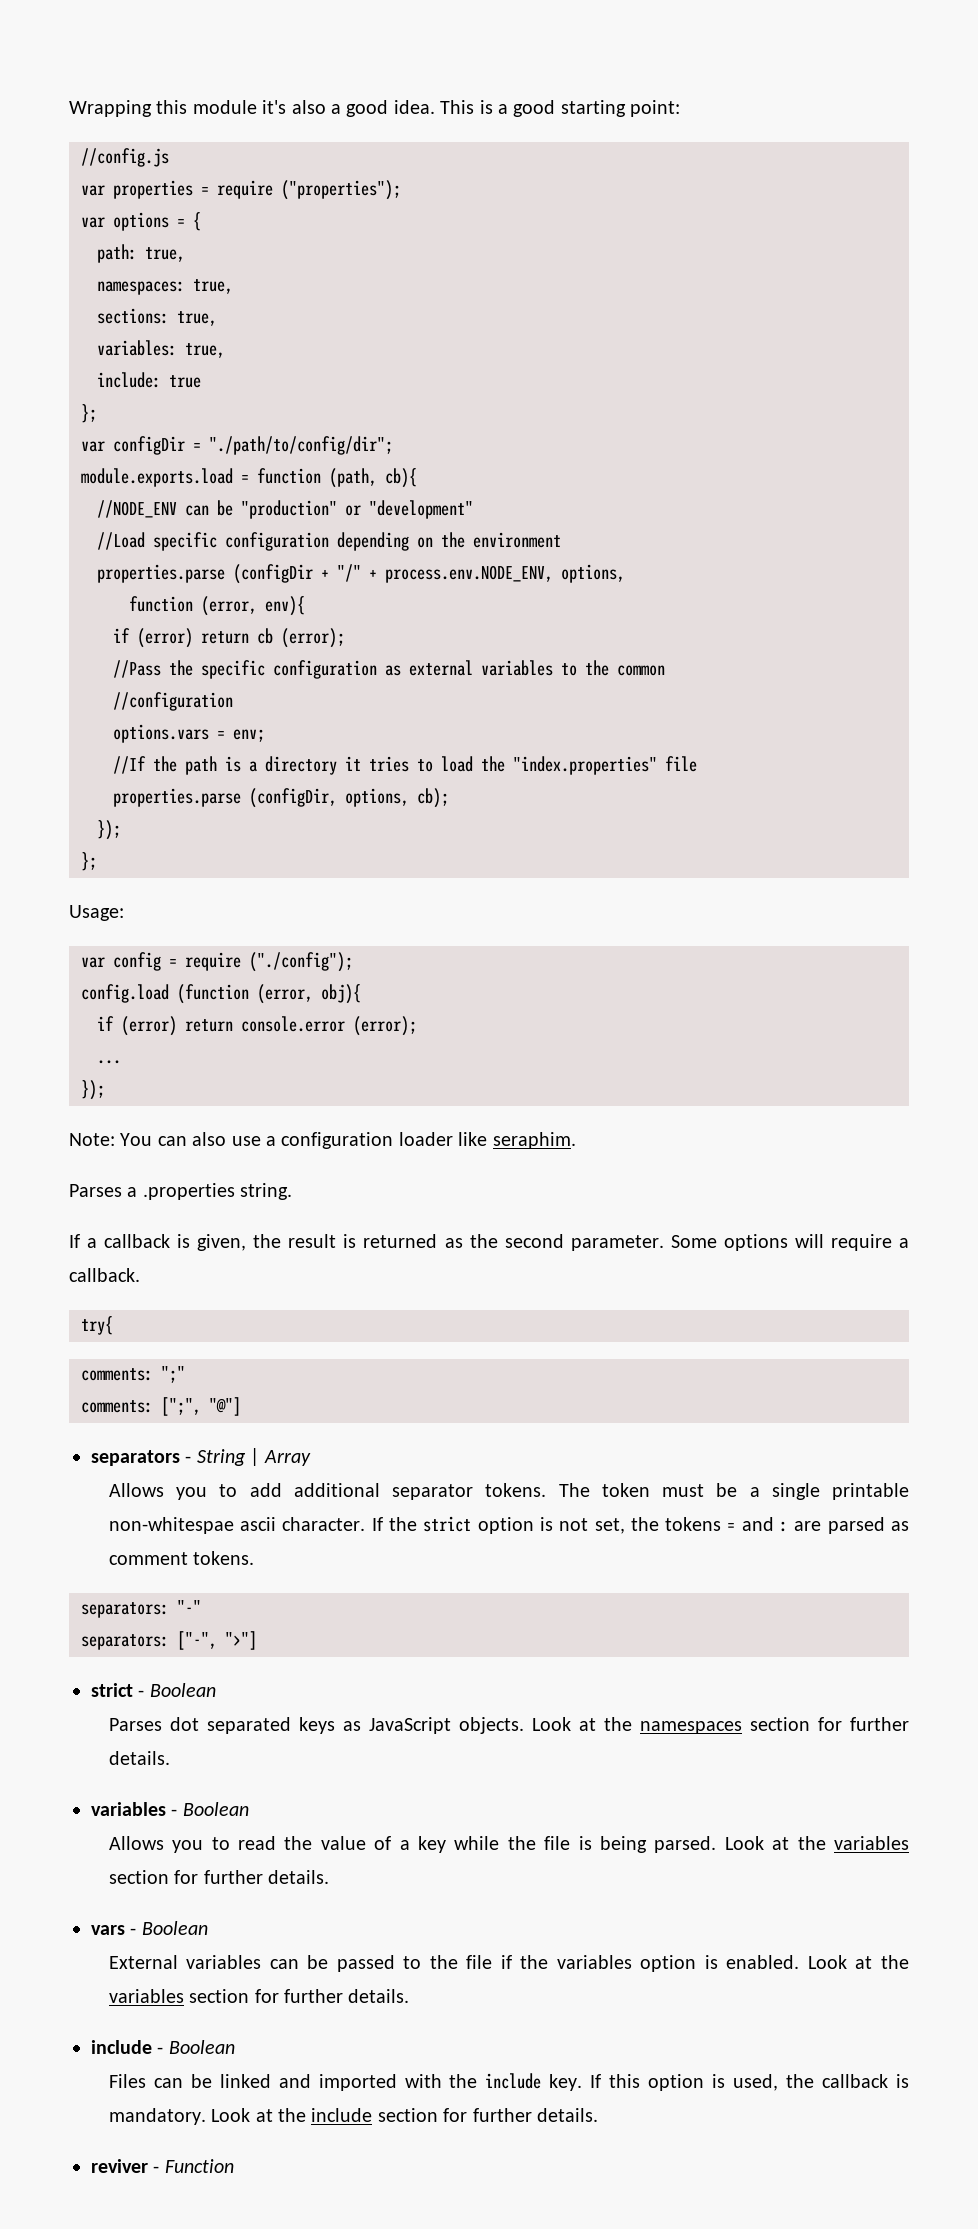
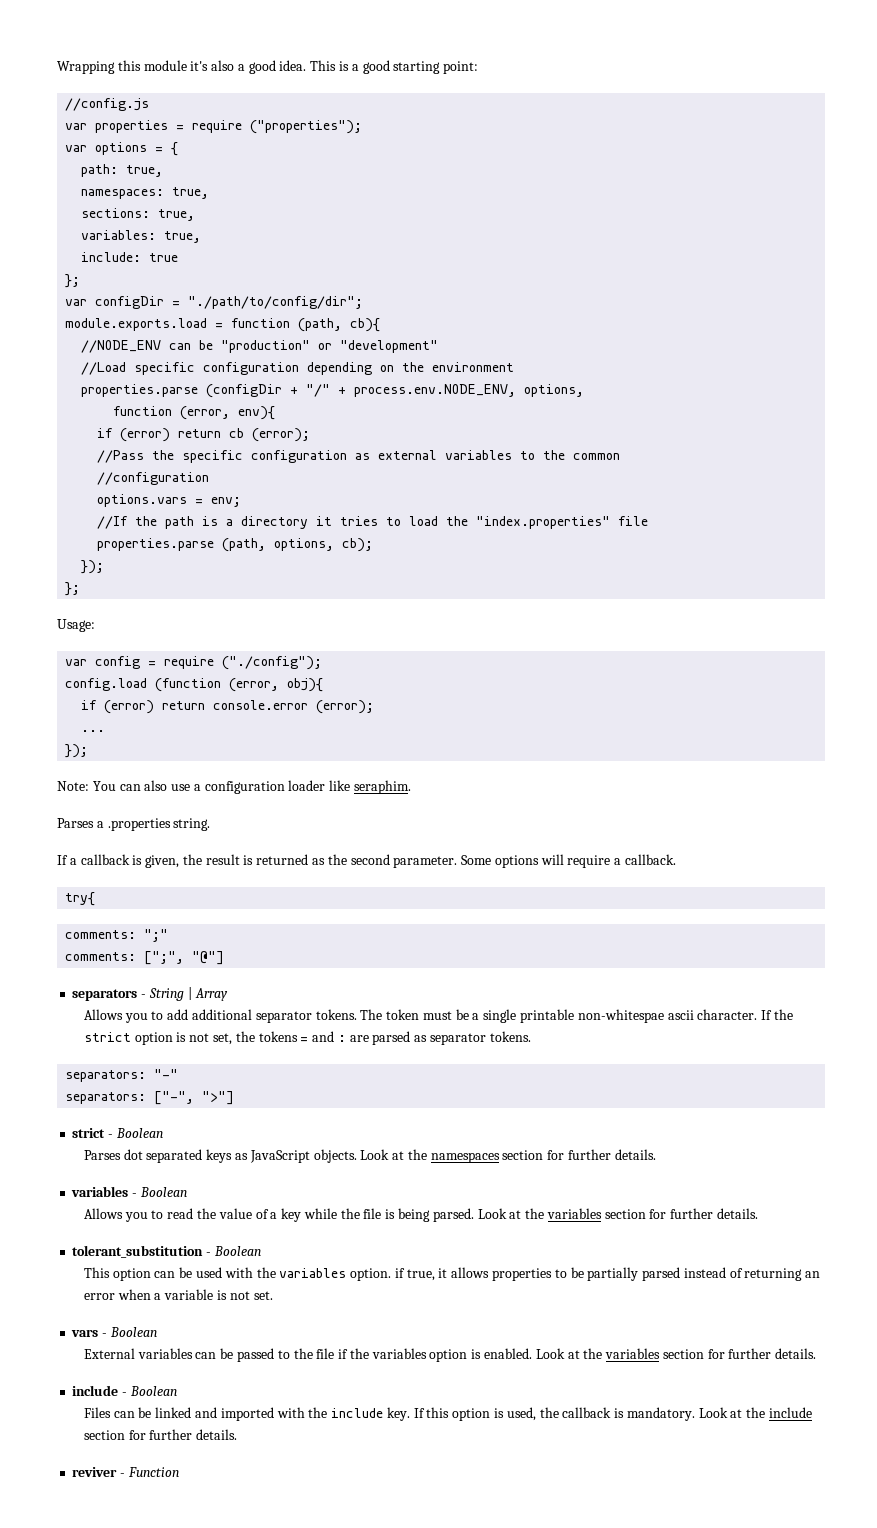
[249,788,337,808] (configDir, -> [222,538,267,552] (path,
[108,1552,188,1565] comment -> [429,1033,486,1045] separator
(330, 1877) none -> [72,1245,261,1258] [83,1267,821,1281] [83,1289,273,1300] // tolerant_substitution - Boolean // This option can be used with the variables option. if true, it allows properties to be partially parsed instead of returning an error when a variable is not set.

